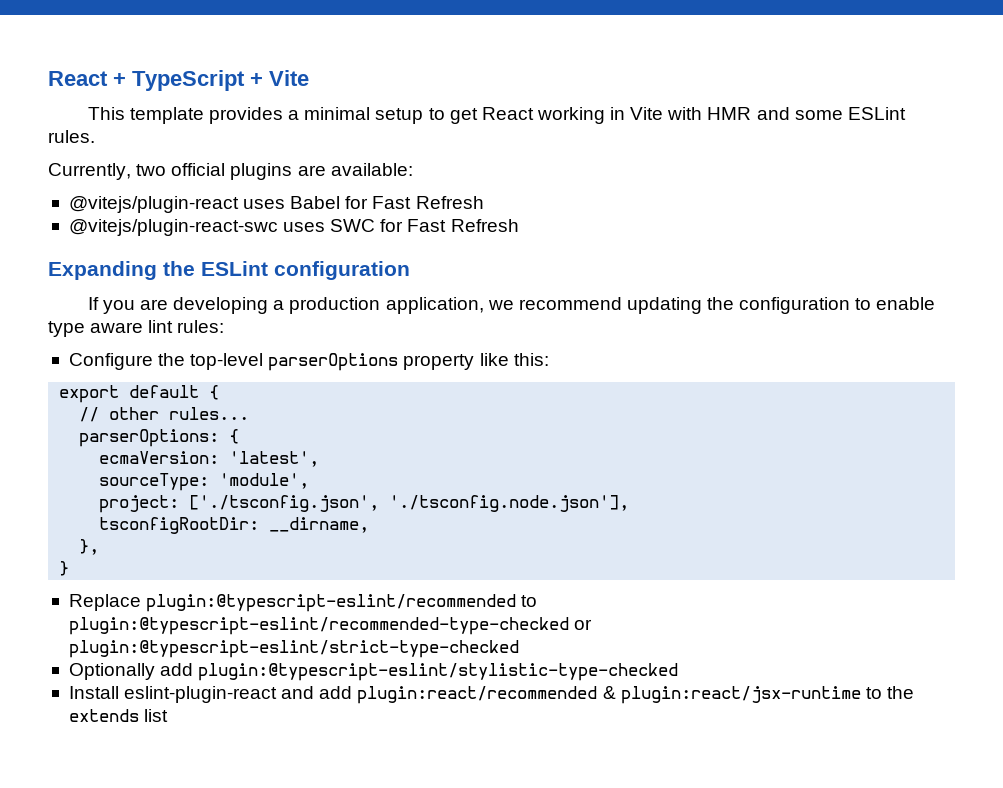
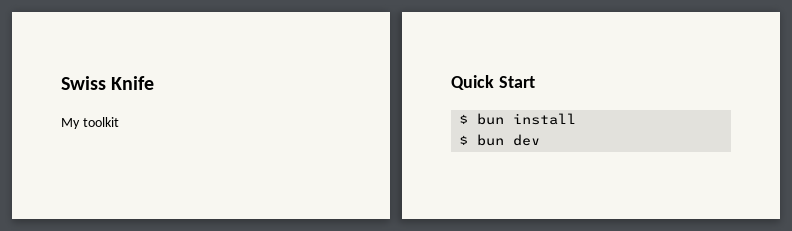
[48,70,309,91] [87,107,906,124] [48,130,95,143] [48,163,413,180] [68,196,484,213] [68,219,519,236] [48,261,410,280] [87,297,936,314] [48,320,225,337] [68,353,549,371] [59,385,220,403] [79,407,250,422] [79,429,240,447] [99,451,320,467] [99,473,310,491] [99,495,630,513] [99,517,370,534] [79,539,100,555] [59,561,70,576] [68,594,538,612] [68,617,593,635] [68,640,519,658] [68,663,679,681] [68,686,914,704] [68,709,169,722] React + TypeScript + Vite // This template provides a minimal setup to get React working in Vite with HMR and some ESLint rules. // Currently, two official plugins are available: // @vitejs/plugin-react uses Babel for Fast Refresh // @vitejs/plugin-react-swc uses SWC for Fast Refresh // Expanding the ESLint configuration // If you are developing a production application, we recommend updating the configuration to enable type aware lint rules: // Configure the top-level parserOptions property like this: // export default { // // other rules... // parserOptions: { // ecmaVersion: 'latest', // sourceType: 'module', // project: ['./tsconfig.json', './tsconfig.node.json'], // tsconfigRootDir: __dirname, // }, // } // Replace plugin:@typescript-eslint/recommended to plugin:@typescript-eslint/recommended-type-checked or plugin:@typescript-eslint/strict-type-checked // Optionally add plugin:@typescript-eslint/stylistic-type-checked // Install eslint-plugin-react and add plugin:react/recommended & plugin:react/jsx-runtime to the extends list -> [61,76,155,90] [61,117,119,129] [451,75,535,90] [459,113,577,125] [459,134,541,146] Swiss Knife // My toolkit // Quick Start // $ bun install // $ bun dev

